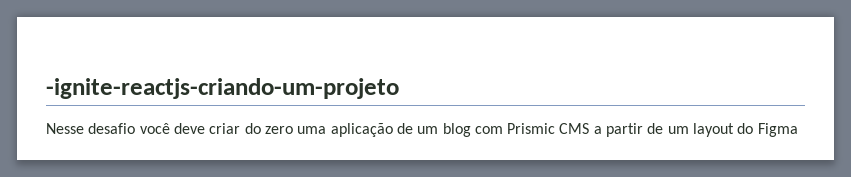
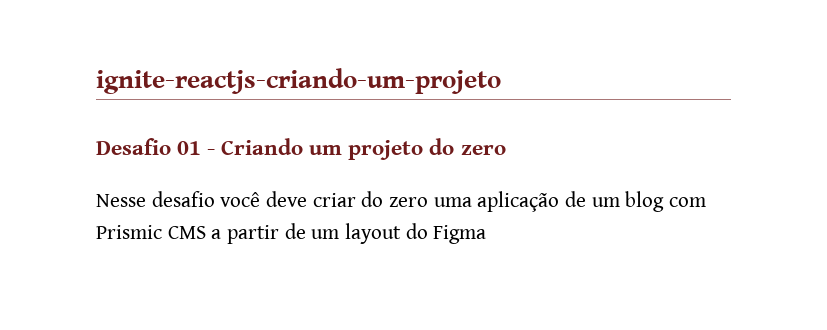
[46,78,399,99] -ignite-reactjs-criando-um-projeto -> [96,68,501,94] [96,138,506,160] ignite-reactjs-criando-um-projeto // Desafio 01 - Criando um projeto do zero

